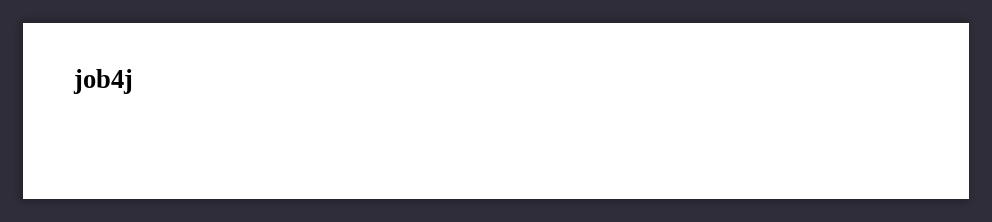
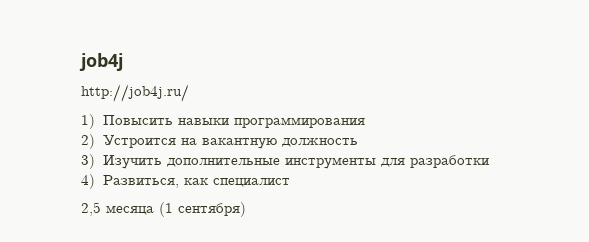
(133, 81) none -> [81,84,189,102] [81,114,365,129] [81,134,358,149] [81,154,489,169] [81,174,290,189] [81,202,246,217] // http://job4j.ru/ // 1) Повысить навыки программирования // 2) Устроится на вакантную должность // 3) Изучить дополнительные инструменты для разработки // 4) Развиться, как специалист // 2,5 месяца (1 сентября)

